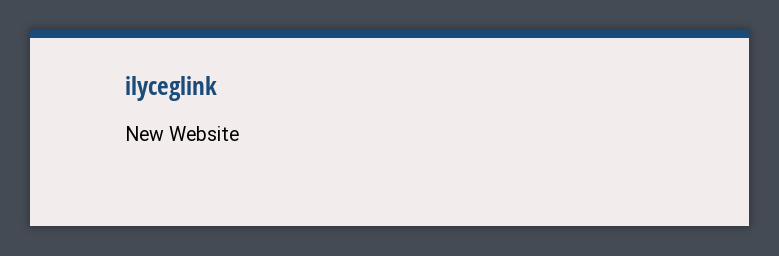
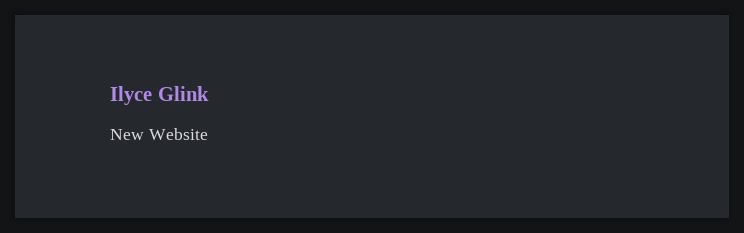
[125,76,217,101] ilyceglink -> [110,86,209,105] Ilyce Glink

